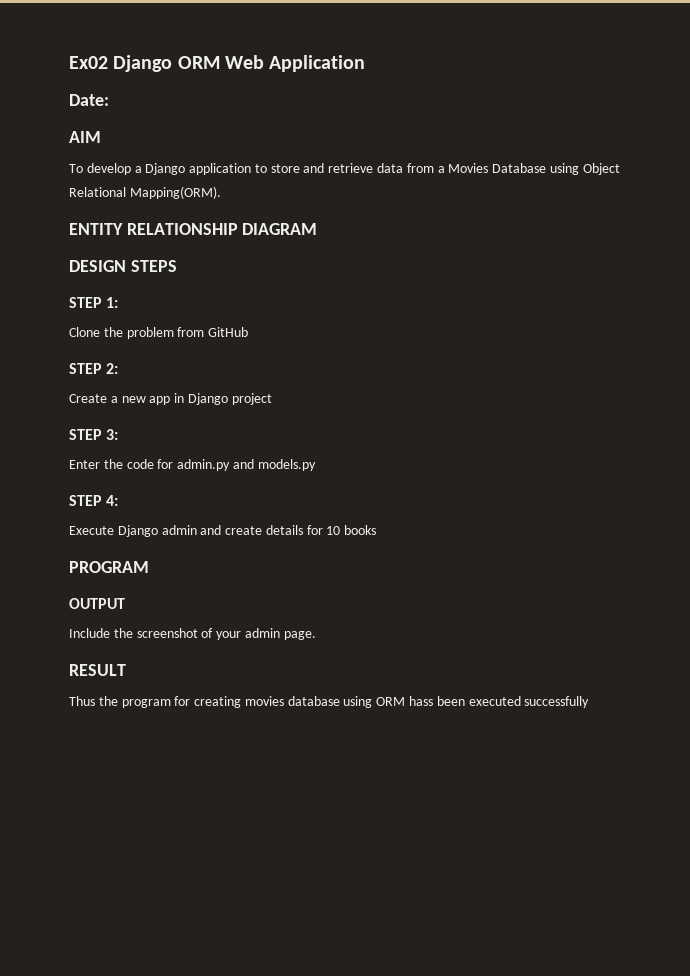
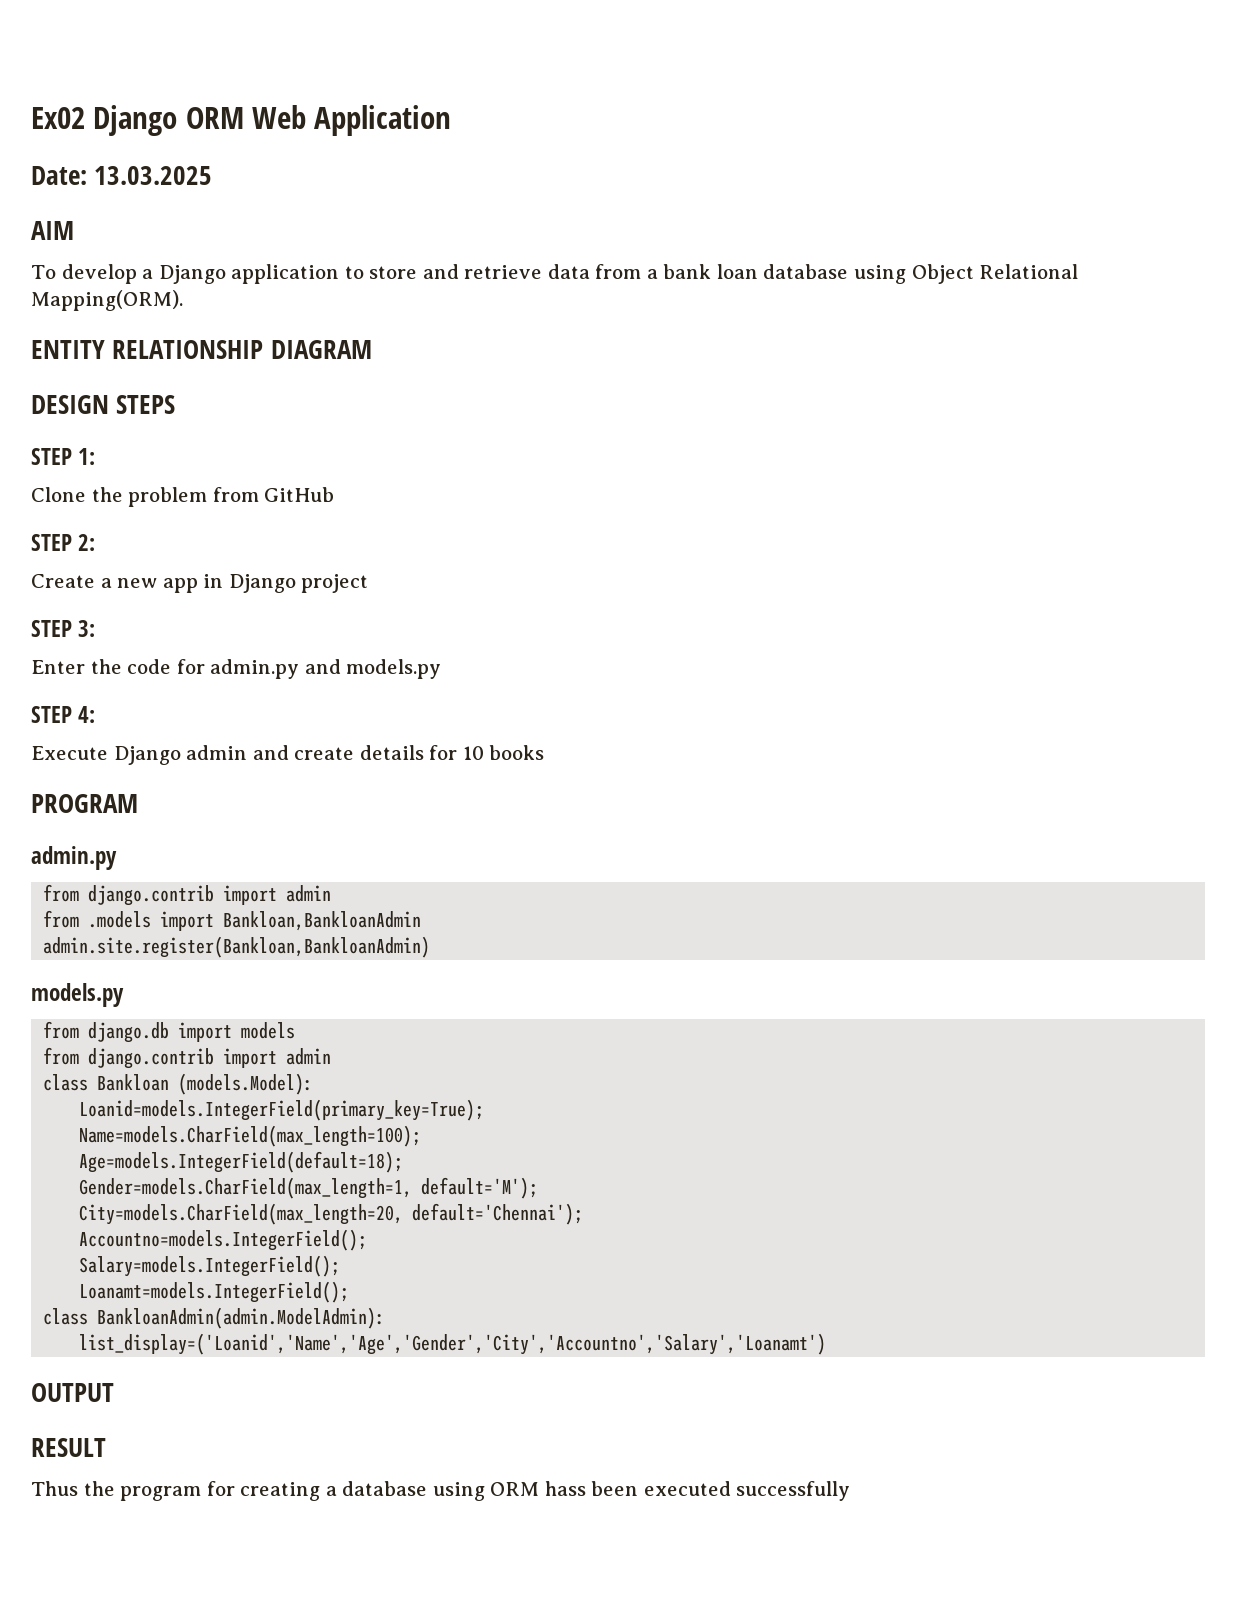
(109, 100) none -> [94,166,213,185] 13.03.2025
[448,163,547,173] Movies Database -> [663,264,849,279] bank loan database
[69,598,125,609] [69,628,316,640] OUTPUT // Include the screenshot of your admin page. -> [31,846,117,870] [43,884,332,906] [43,910,422,931] [43,936,431,958] [31,983,124,1007] [43,1021,296,1043] [43,1047,332,1069] [43,1073,314,1095] [79,1099,485,1121] [79,1125,422,1147] [79,1151,404,1173] [79,1177,539,1199] [79,1203,584,1225] [79,1229,368,1251] [79,1255,341,1277] [79,1281,350,1303] [43,1307,386,1329] [79,1333,827,1355] [31,1383,114,1402] admin.py // from django.contrib import admin // from .models import Bankloan,BankloanAdmin // admin.site.register(Bankloan,BankloanAdmin) // models.py // from django.db import models // from django.contrib import admin // class Bankloan (models.Model): // Loanid=models.IntegerField(primary_key=True); // Name=models.CharField(max_length=100); // Age=models.IntegerField(default=18); // Gender=models.CharField(max_length=1, default='M'); // City=models.CharField(max_length=20, default='Chennai'); // Accountno=models.IntegerField(); // Salary=models.IntegerField(); // Loanamt=models.IntegerField(); // class BankloanAdmin(admin.ModelAdmin): // list_display=('Loanid','Name','Age','Gender','City','Accountno','Salary','Loanamt') // OUTPUT
[244,696,284,706] movies -> [325,1486,337,1496] a

